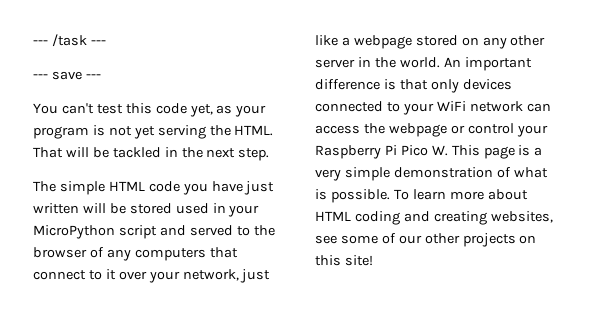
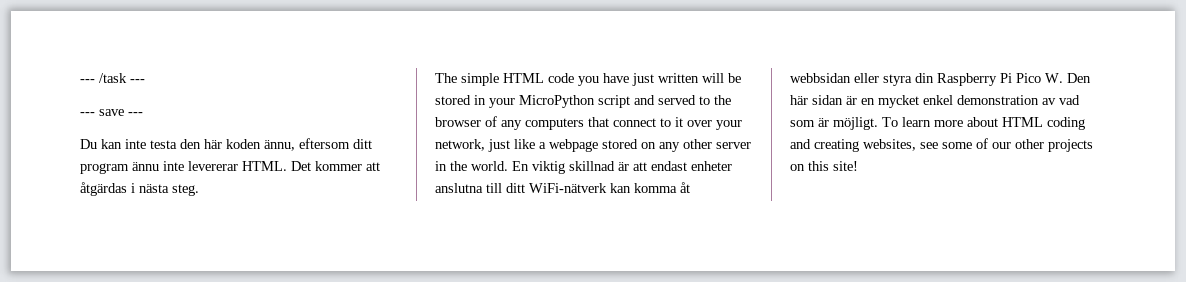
[33,103,267,117] [33,125,274,139] [33,147,270,161] You can't test this code yet, as your program is not yet serving the HTML. That will be tackled in the next step. -> [80,138,372,151] [80,161,380,174] [80,182,199,196] Du kan inte testa den här koden ännu, eftersom ditt program ännu inte levererar HTML. Det kommer att åtgärdas i nästa steg.
[175,203,209,214] used -> (471, 100) none
[443,57,532,71] [315,79,512,93] [315,101,551,115] [315,123,548,137] [315,145,543,159] [315,167,548,181] [315,189,390,203] An important difference is that only devices connected to your WiFi network can access the webpage or control your Raspberry Pi Pico W. This page is a very simple demonstration of what is possible. -> [512,161,732,174] [435,182,690,193] [790,73,1091,86] [790,95,1080,108] [790,117,878,130] En viktig skillnad är att endast enheter anslutna till ditt WiFi-nätverk kan komma åt webbsidan eller styra din Raspberry Pi Pico W. Den här sidan är en mycket enkel demonstration av vad som är möjligt.

